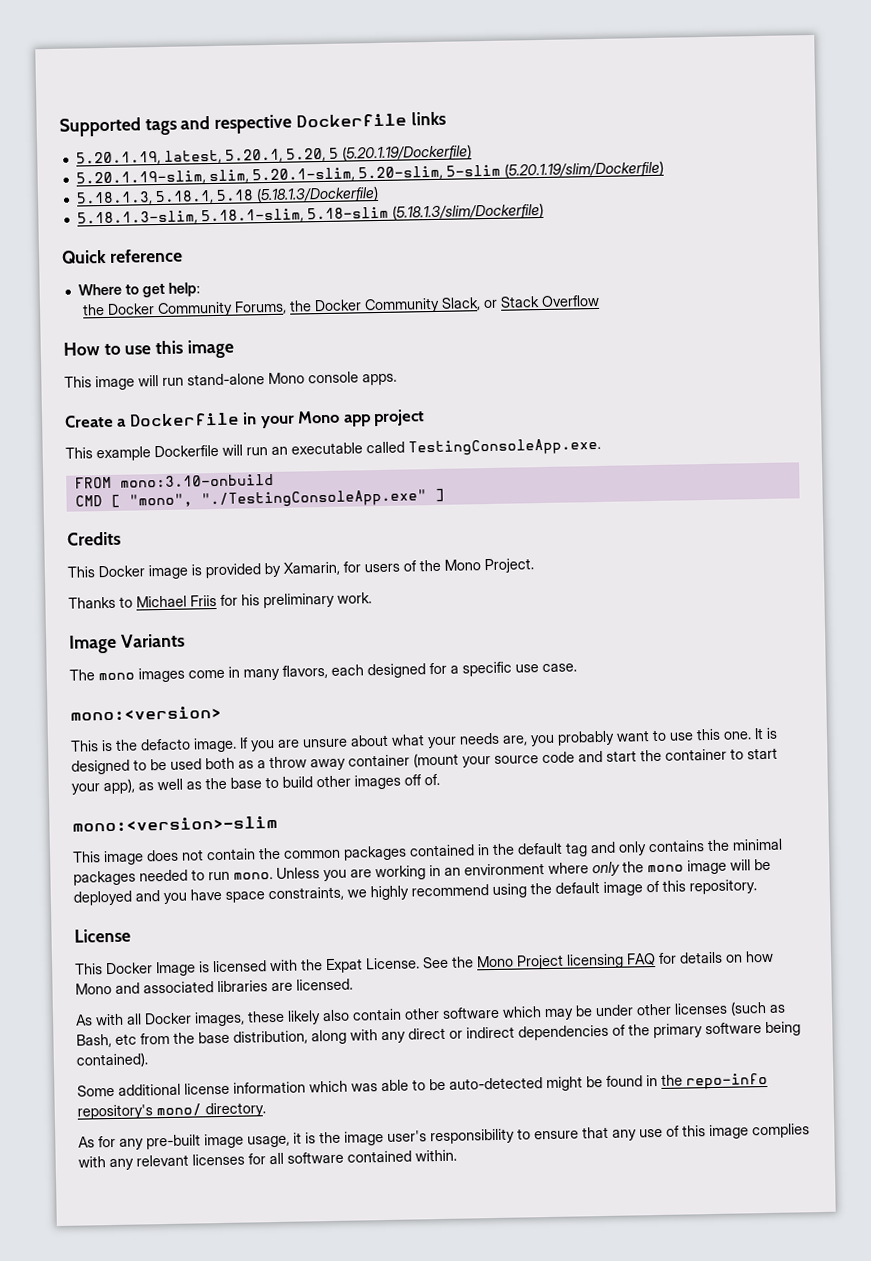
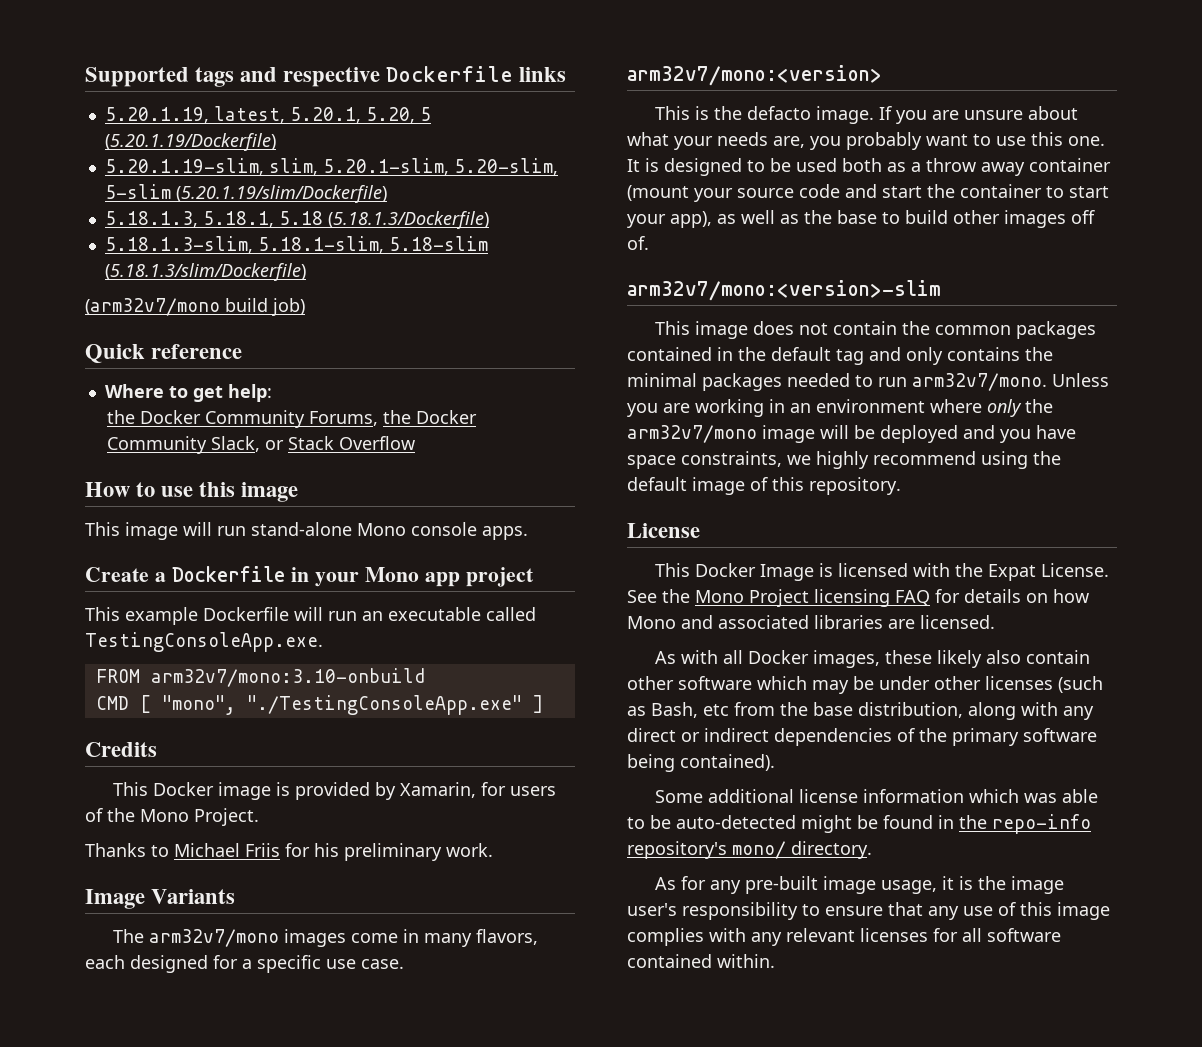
(544, 211) none -> [85,298,305,316] // (arm32v7/mono build job)
[119,473,274,488] mono:3.10-onbuild -> [150,668,425,687] arm32v7/mono:3.10-onbuild
[98,672,135,681] mono -> [149,929,280,947] arm32v7/mono
[70,705,222,722] mono:<version> -> [627,65,882,86] arm32v7/mono:<version>
[72,815,278,833] mono:<version>-slim -> [627,280,941,301] arm32v7/mono:<version>-slim
[233,872,273,880] mono. -> [912,373,1047,391] arm32v7/mono.
[647,864,684,873] mono -> [627,425,757,443] arm32v7/mono

